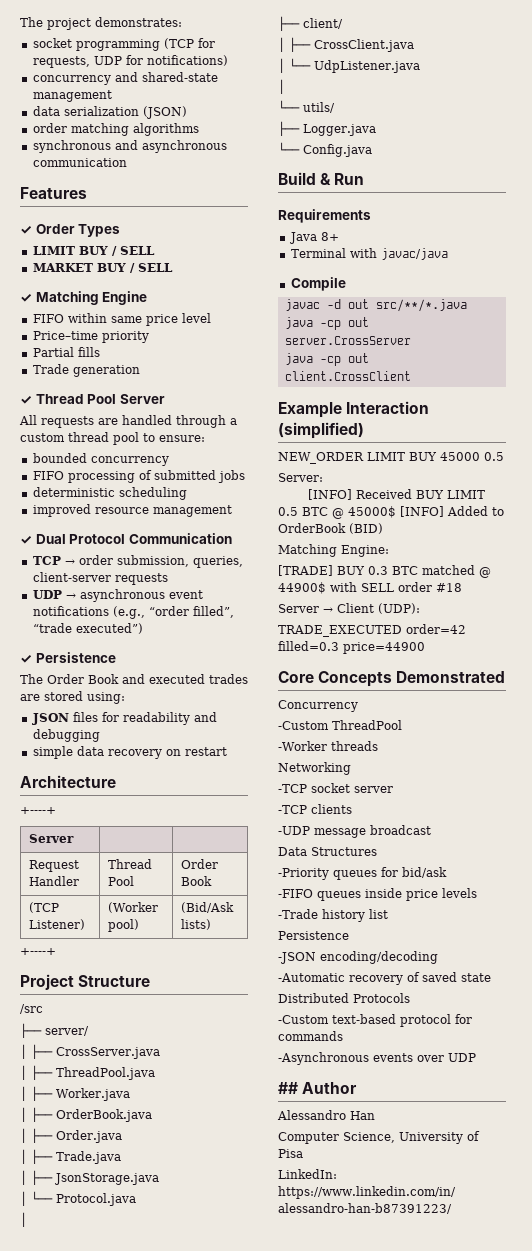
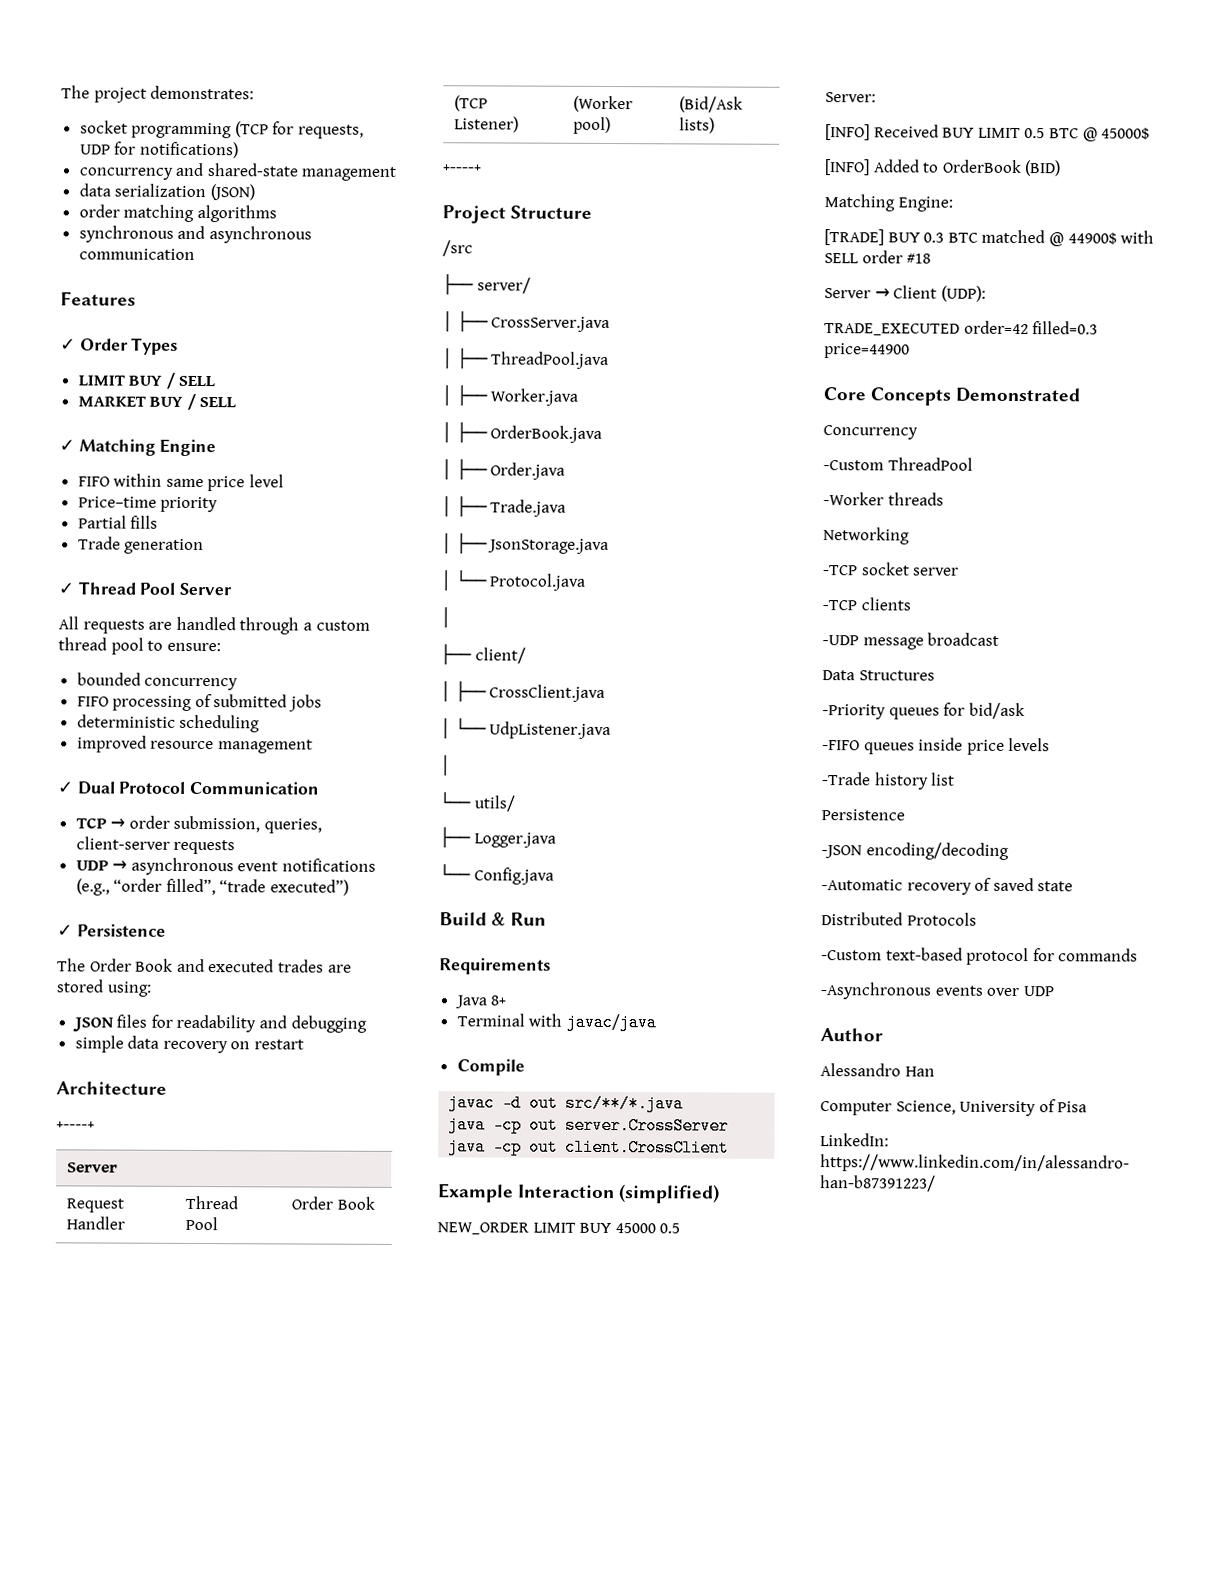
(396, 512) none -> (1151, 133) //
[278,1082,298,1094] ## -> (1055, 991) none

